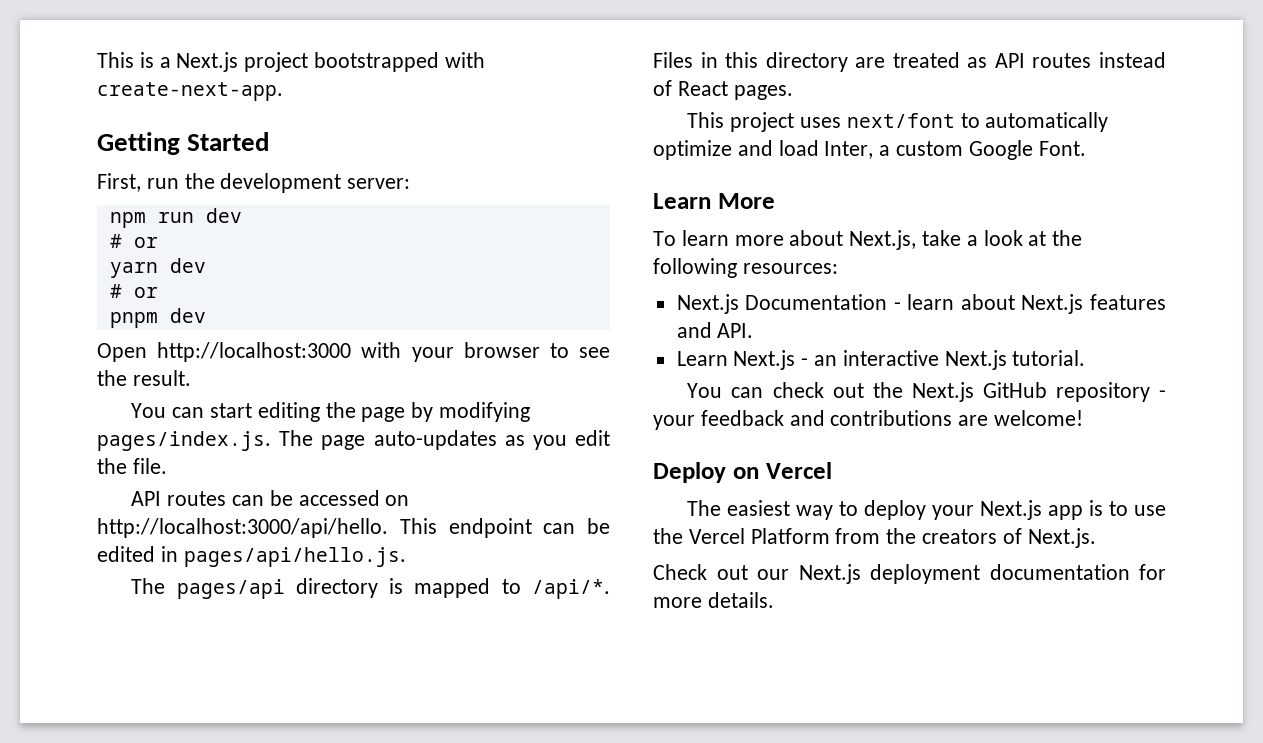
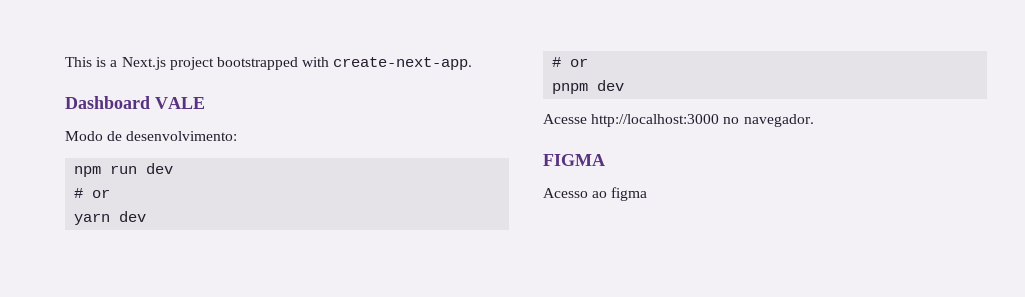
[97,132,270,155] [97,173,411,193] Getting Started // First, run the development server: -> [65,96,205,109] [65,131,238,141] Dashboard VALE // Modo de desenvolvimento:
[97,342,610,362] [97,370,191,386] [131,402,531,422] [97,430,610,451] [97,458,167,474] [131,490,410,506] [97,518,610,538] [97,546,406,567] [131,578,610,599] [653,52,1166,72] [653,80,793,100] [687,112,1109,132] [653,140,1086,160] [653,193,775,209] [653,230,1083,250] [653,258,838,278] [676,294,1166,314] [676,322,754,338] [676,350,1086,370] [687,382,1166,402] [653,410,1084,430] [653,462,832,483] [687,500,1166,520] [653,528,1096,548] [653,564,1166,584] [653,592,774,608] Open http://localhost:3000 with your browser to see the result. // You can start editing the page by modifying pages/index.js. The page auto-updates as you edit the file. // API routes can be accessed on http://localhost:3000/api/hello. This endpoint can be edited in pages/api/hello.js. // The pages/api directory is mapped to /api/*. Files in this directory are treated as API routes instead of React pages. // This project uses next/font to automatically optimize and load Inter, a custom Google Font. // Learn More // To learn more about Next.js, take a look at the following resources: // Next.js Documentation - learn about Next.js features and API. // Learn Next.js - an interactive Next.js tutorial. // You can check out the Next.js GitHub repository - your feedback and contributions are welcome! // Deploy on Vercel // The easiest way to deploy your Next.js app is to use the Vercel Platform from the creators of Next.js. // Check out our Next.js deployment documentation for more details. -> [543,114,814,127] [543,154,605,166] [543,187,648,201] Acesse http://localhost:3000 no navegador. // FIGMA // Acesso ao figma

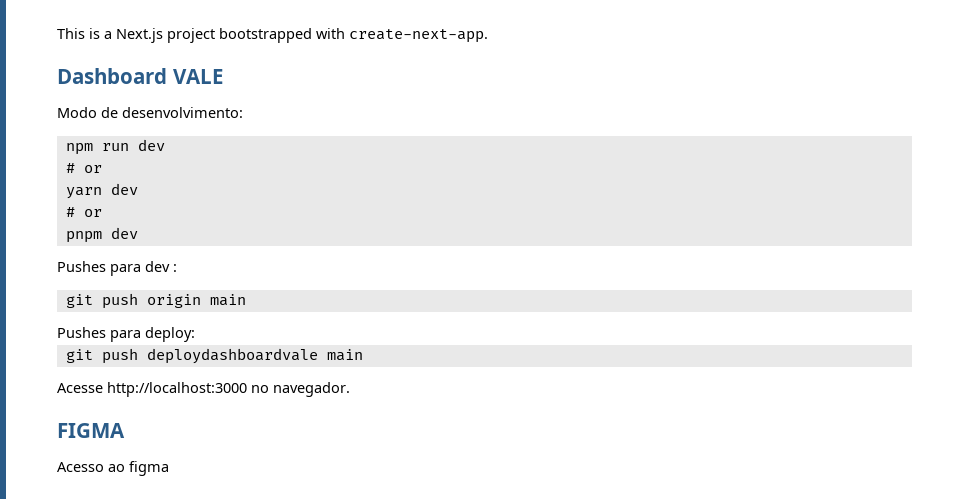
(625, 85) none -> [57,261,177,276] [65,293,246,309] [57,327,195,342] [65,348,363,364] // Pushes para dev : // git push origin main // Pushes para deploy: // git push deploydashboardvale main

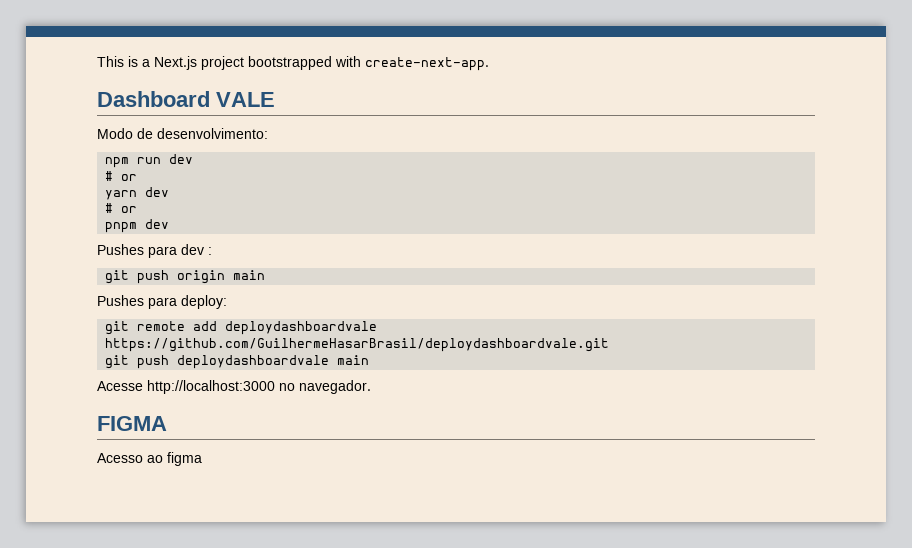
(195, 334) none -> [105,321,378,335] [105,338,610,352] // git remote add deploydashboardvale https://github.com/GuilhermeHasarBrasil/deploydashboardvale.git

